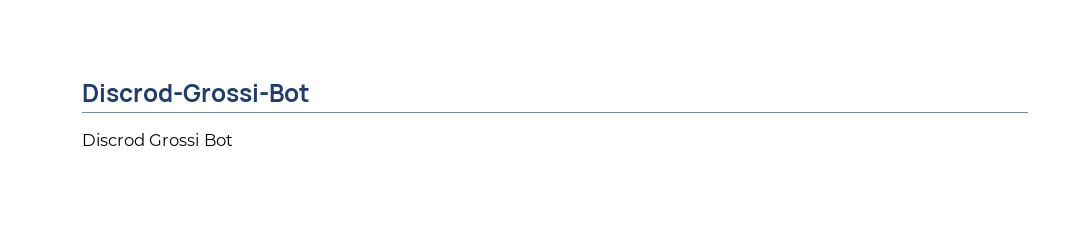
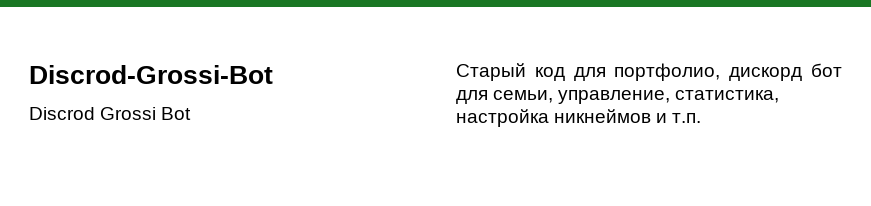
(233, 140) none -> [456,63,842,81] [456,90,780,104] [456,109,702,127] // Старый код для портфолио, дискорд бот для семьи, управление, статистика, настройка никнеймов и т.п.

